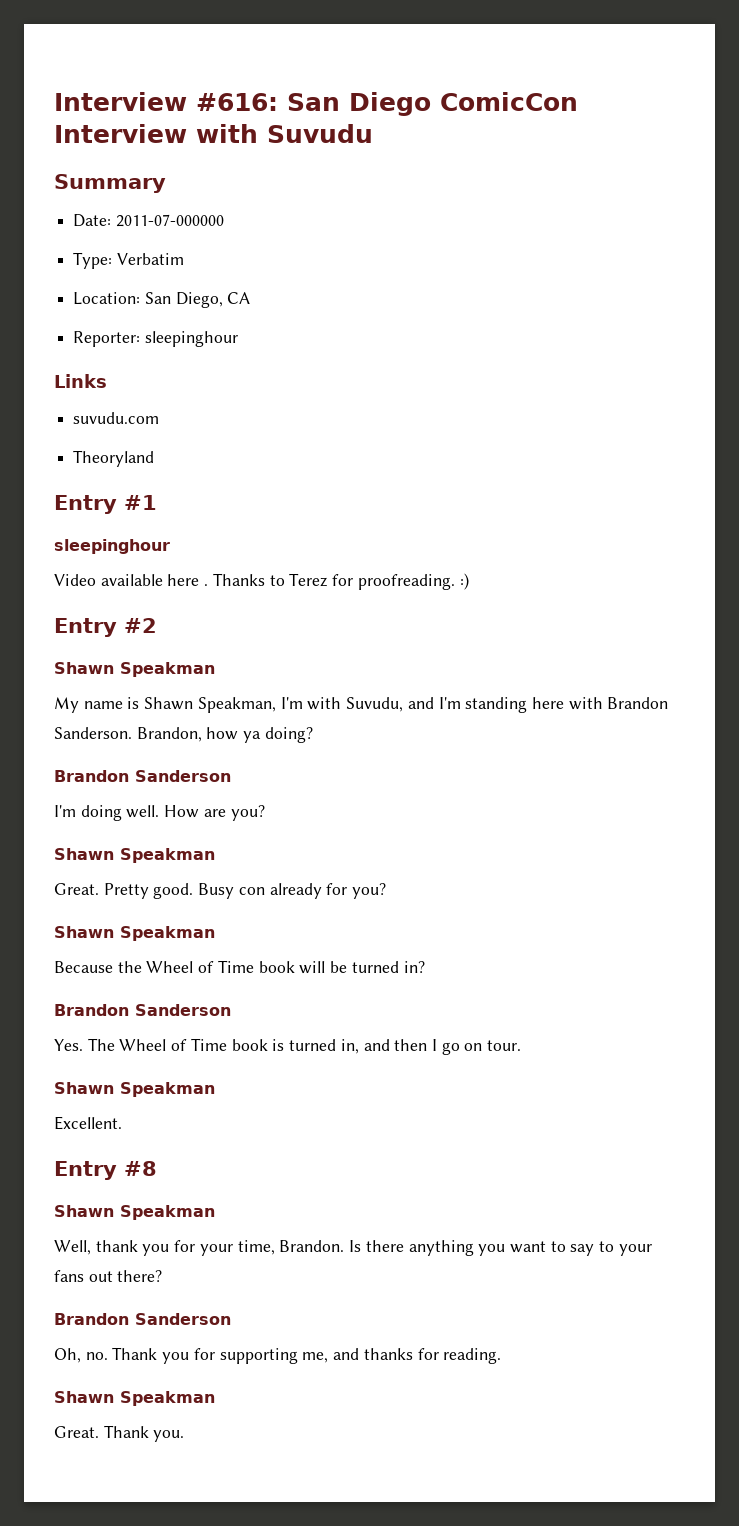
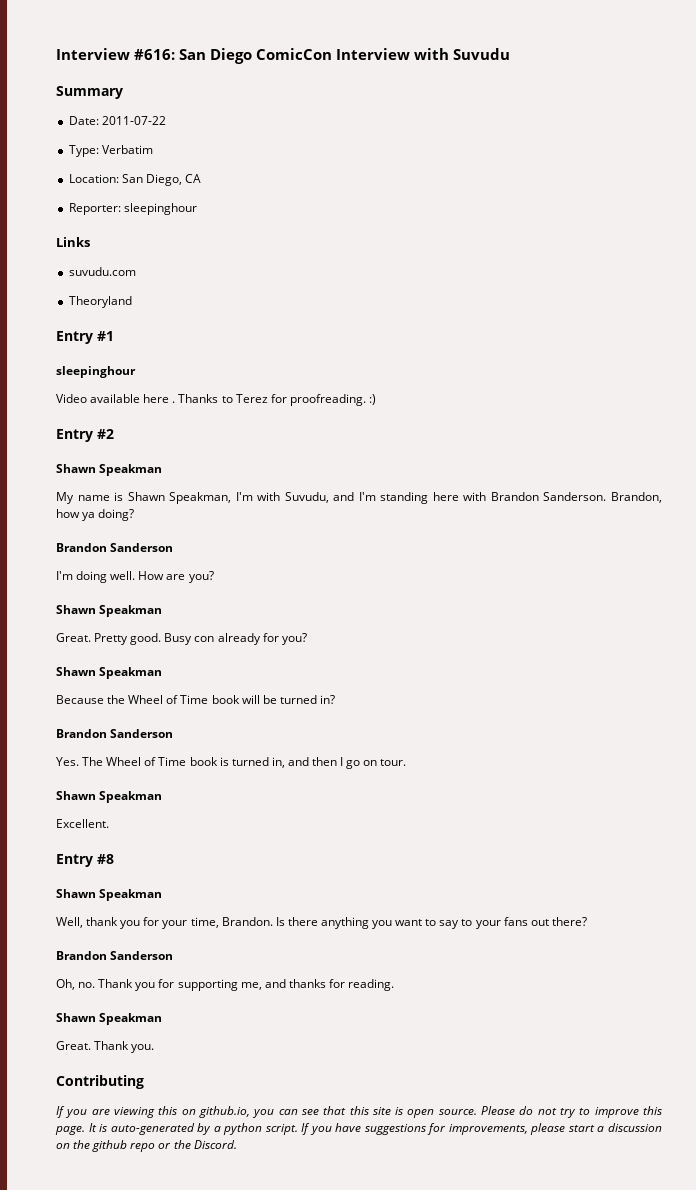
[115,214,224,227] 2011-07-000000 -> [101,116,166,125] 2011-07-22
(185, 1436) none -> [56,1075,144,1089] [56,1106,663,1118] [55,1123,662,1135] [56,1140,237,1152] // Contributing // If you are viewing this on github.io, you can see that this site is open source. Please do not try to improve this page. It is auto-generated by a python script. If you have suggestions for improvements, please start a discussion on the github repo or the Discord.

